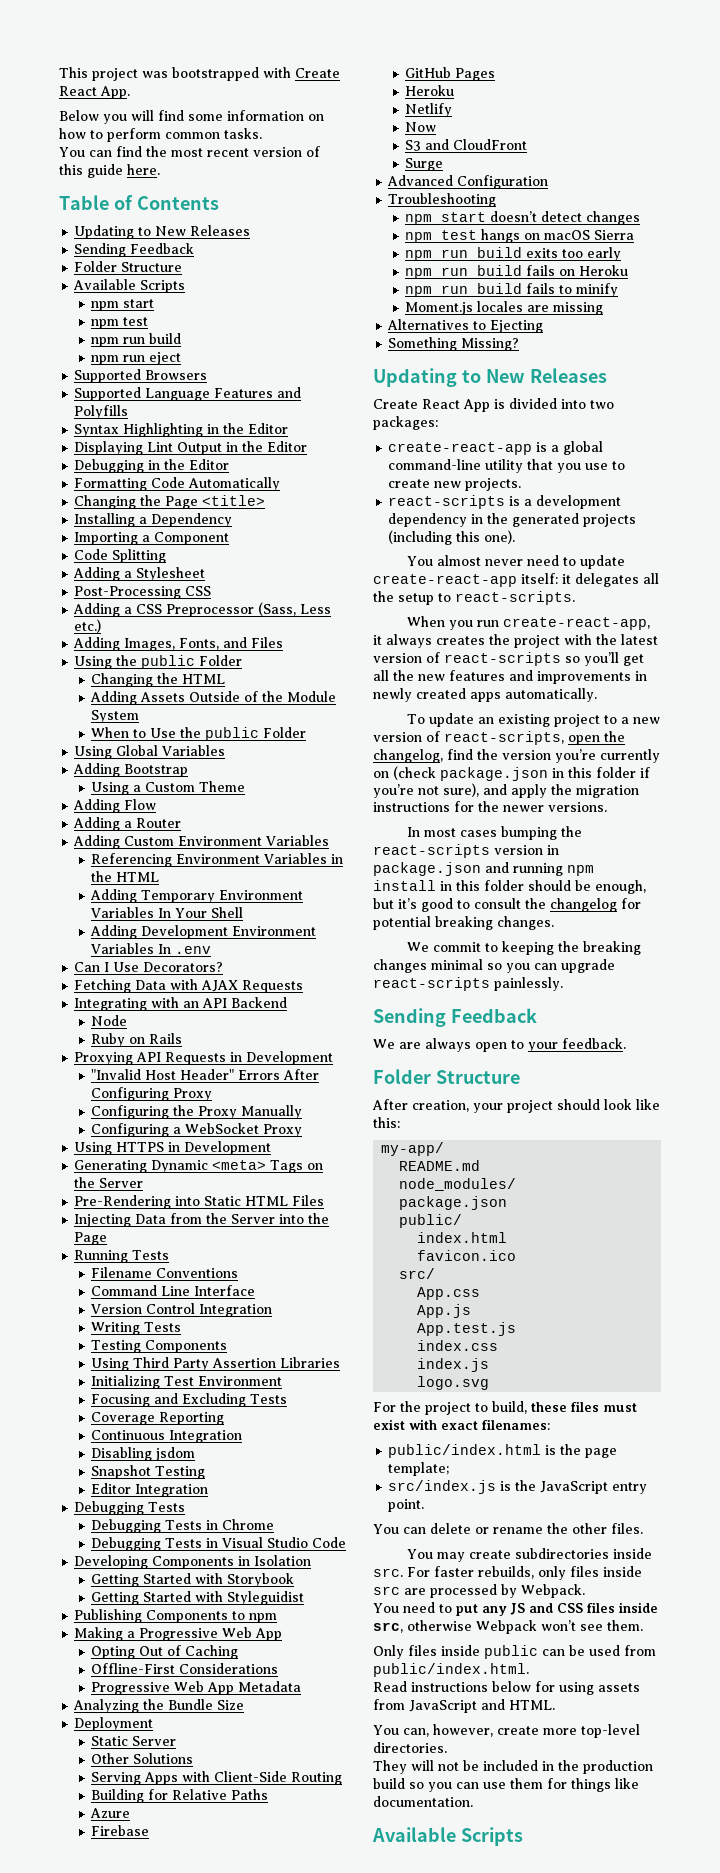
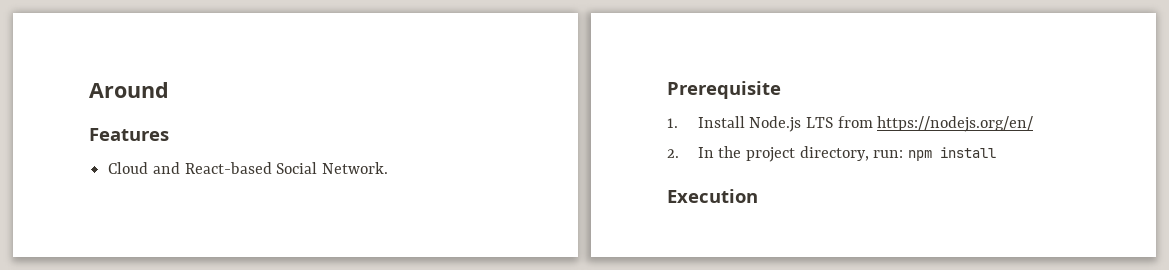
[59,67,340,81] [59,86,130,99] [59,110,324,124] [59,128,262,142] [59,146,320,157] [59,164,160,178] [59,195,219,210] [74,225,251,239] [74,243,195,257] [74,261,183,272] [73,279,186,293] [91,299,155,311] [91,317,149,329] [91,333,182,347] [91,352,182,365] [74,369,208,383] [74,387,302,401] [74,405,129,419] [74,423,289,437] [74,441,308,455] [74,459,230,473] [74,477,281,491] [74,495,266,509] [74,513,233,527] [74,532,230,545] [74,549,167,563] [73,567,206,581] [74,586,212,599] [73,602,332,617] [74,619,102,633] [73,637,284,651] [74,655,243,669] [91,673,226,687] [90,691,337,705] [91,710,140,723] [91,727,307,741] [74,745,226,759] [73,763,189,777] [91,781,246,795] [73,799,157,813] [73,817,182,831] [73,835,330,849] [91,853,344,867] [91,871,160,882] [90,889,304,903] [91,907,244,918] [90,925,317,939] [91,943,212,954] [74,962,224,972] [74,979,304,993] [74,997,288,1011] [91,1015,128,1026] [91,1033,183,1047] [74,1051,334,1065] [91,1069,320,1080] [91,1087,213,1101] [91,1105,303,1119] [91,1123,303,1137] [74,1141,272,1155] [74,1160,324,1173] [74,1177,144,1188] [74,1195,325,1209] [74,1213,330,1227] [74,1232,108,1245] [74,1250,170,1263] [91,1267,239,1278] [91,1285,256,1296] [91,1303,273,1317] [91,1322,182,1335] [91,1340,228,1353] [91,1357,341,1371] [91,1375,283,1389] [91,1393,288,1407] [91,1412,225,1425] [91,1430,243,1443] [91,1447,196,1461] [91,1465,206,1479] [91,1483,209,1497] [74,1501,186,1515] [91,1519,275,1533] [91,1537,347,1551] [74,1555,312,1569] [91,1573,295,1587] [91,1591,305,1605] [74,1609,278,1623] [74,1627,283,1641] [91,1645,239,1659] [91,1663,279,1674] [91,1681,302,1695] [73,1699,245,1713] [74,1717,154,1731] [91,1736,177,1746] [91,1753,194,1764] [91,1771,343,1785] [91,1789,269,1803] [90,1808,131,1818] [91,1825,150,1836] [405,67,496,81] [405,85,455,96] [405,103,453,117] [405,122,437,132] [405,139,528,151] [405,158,444,171] [387,175,549,189] [388,193,497,207] [405,211,641,225] [405,229,635,243] [405,247,622,261] [405,265,629,279] [405,283,619,297] [405,301,604,315] [387,319,544,333] [388,337,520,351] [373,368,607,387] [373,398,614,412] [373,416,438,430] [388,441,604,455] [388,459,626,473] [388,478,522,491] [388,495,622,509] [388,513,637,527] [388,530,516,545] [407,555,626,569] [373,573,659,587] [373,591,575,605] [407,616,651,630] [373,634,658,648] [373,652,644,666] [373,670,647,684] [373,688,597,702] [407,713,661,727] [373,731,625,745] [373,749,660,763] [373,766,650,781] [373,783,639,798] [373,801,607,812] [407,826,583,840] [373,844,559,858] [373,862,594,876] [373,880,646,894] [373,898,641,912] [373,916,554,930] [407,941,642,955] [373,959,615,973] [373,977,563,991] [373,1008,537,1027] [373,1038,626,1052] [373,1069,520,1084] [372,1099,660,1113] [373,1117,400,1128] [381,1142,445,1156] [399,1160,481,1171] [399,1178,517,1191] [399,1196,508,1210] [399,1214,463,1228] [417,1232,508,1243] [417,1250,517,1261] [399,1268,436,1279] [417,1287,481,1300] [417,1304,472,1318] [417,1322,517,1336] [417,1340,499,1351] [417,1358,490,1372] [417,1376,490,1390] [373,1401,637,1415] [373,1419,550,1430] [388,1444,618,1458] [388,1462,450,1476] [388,1480,648,1494] [388,1499,425,1512] [373,1523,643,1534] [407,1548,653,1562] [373,1566,642,1580] [373,1584,585,1598] [373,1602,658,1616] [373,1620,643,1634] [373,1645,656,1659] [373,1663,529,1677] [373,1681,640,1695] [373,1699,555,1713] [373,1724,640,1738] [373,1742,447,1753] [373,1760,653,1774] [373,1778,639,1792] [373,1796,473,1807] [372,1827,523,1846] This project was bootstrapped with Create React App. // Below you will find some information on how to perform common tasks. // You can find the most recent version of this guide here. // Table of Contents // Updating to New Releases // Sending Feedback // Folder Structure // Available Scripts // npm start // npm test // npm run build // npm run eject // Supported Browsers // Supported Language Features and Polyfills // Syntax Highlighting in the Editor // Displaying Lint Output in the Editor // Debugging in the Editor // Formatting Code Automatically // Changing the Page <title> // Installing a Dependency // Importing a Component // Code Splitting // Adding a Stylesheet // Post-Processing CSS // Adding a CSS Preprocessor (Sass, Less etc.) // Adding Images, Fonts, and Files // Using the public Folder // Changing the HTML // Adding Assets Outside of the Module System // When to Use the public Folder // Using Global Variables // Adding Bootstrap // Using a Custom Theme // Adding Flow // Adding a Router // Adding Custom Environment Variables // Referencing Environment Variables in the HTML // Adding Temporary Environment Variables In Your Shell // Adding Development Environment Variables In .env // Can I Use Decorators? // Fetching Data with AJAX Requests // Integrating with an API Backend // Node // Ruby on Rails // Proxying API Requests in Development // "Invalid Host Header" Errors After Configuring Proxy // Configuring the Proxy Manually // Configuring a WebSocket Proxy // Using HTTPS in Development // Generating Dynamic <meta> Tags on the Server // Pre-Rendering into Static HTML Files // Injecting Data from the Server into the Page // Running Tests // Filename Conventions // Command Line Interface // Version Control Integration // Writing Tests // Testing Components // Using Third Party Assertion Libraries // Initializing Test Environment // Focusing and Excluding Tests // Coverage Reporting // Continuous Integration // Disabling jsdom // Snapshot Testing // Editor Integration // Debugging Tests // Debugging Tests in Chrome // Debugging Tests in Visual Studio Code // Developing Components in Isolation // Getting Started with Storybook // Getting Started with Styleguidist // Publishing Components to npm // Making a Progressive Web App // Opting Out of Caching // Offline-First Considerations // Progressive Web App Metadata // Analyzing the Bundle Size // Deployment // Static Server // Other Solutions // Serving Apps with Client-Side Routing // Building for Relative Paths // Azure // Firebase // GitHub Pages // Heroku // Netlify // Now // S3 and CloudFront // Surge // Advanced Configuration // Troubleshooting // npm start doesn’t detect changes // npm test hangs on macOS Sierra // npm run build exits too early // npm run build fails on Heroku // npm run build fails to minify // Moment.js locales are missing // Alternatives to Ejecting // Something Missing? // Updating to New Releases // Create React App is divided into two packages: // create-react-app is a global command-line utility that you use to create new projects. // react-scripts is a development dependency in the generated projects (including this one). // You almost never need to update create-react-app itself: it delegates all the setup to react-scripts. // When you run create-react-app, it always creates the project with the latest version of react-scripts so you’ll get all the new features and improvements in newly created apps automatically. // To update an existing project to a new version of react-scripts, open the changelog, find the version you’re currently on (check package.json in this folder if you’re not sure), and apply the migration instructions for the newer versions. // In most cases bumping the react-scripts version in package.json and running npm install in this folder should be enough, but it’s good to consult the changelog for potential breaking changes. // We commit to keeping the breaking changes minimal so you can upgrade react-scripts painlessly. // Sending Feedback // We are always open to your feedback. // Folder Structure // After creation, your project should look like this: // my-app/ // README.md // node_modules/ // package.json // public/ // index.html // favicon.ico // src/ // App.css // App.js // App.test.js // index.css // index.js // logo.svg // For the project to build, these files must exist with exact filenames: // public/index.html is the page template; // src/index.js is the JavaScript entry point. // You can delete or rename the other files. // You may create subdirectories inside src. For faster rebuilds, only files inside src are processed by Webpack. // You need to put any JS and CSS files inside src, otherwise Webpack won’t see them. // Only files inside public can be used from public/index.html. // Read instructions below for using assets from JavaScript and HTML. // You can, however, create more top-level directories. // They will not be included in the production build so you can use them for things like documentation. // Available Scripts -> [89,82,169,98] [89,128,169,141] [108,162,389,174] [667,81,781,99] [667,116,1034,132] [667,146,997,162] [667,189,758,203] Around // Features // Cloud and React-based Social Network. // Prerequisite // 1. Install Node.js LTS from https://nodejs.org/en/ // 2. In the project directory, run: npm install // Execution

